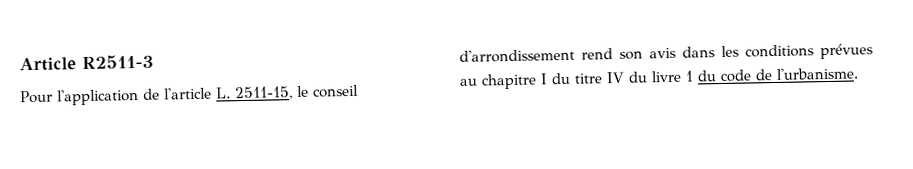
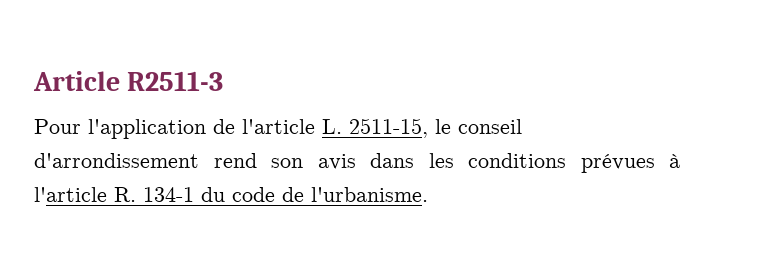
[459,70,693,90] au chapitre I du titre IV du livre 1 -> [669,154,680,168] [34,187,194,202] à l'article R. 134-1

